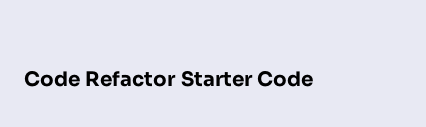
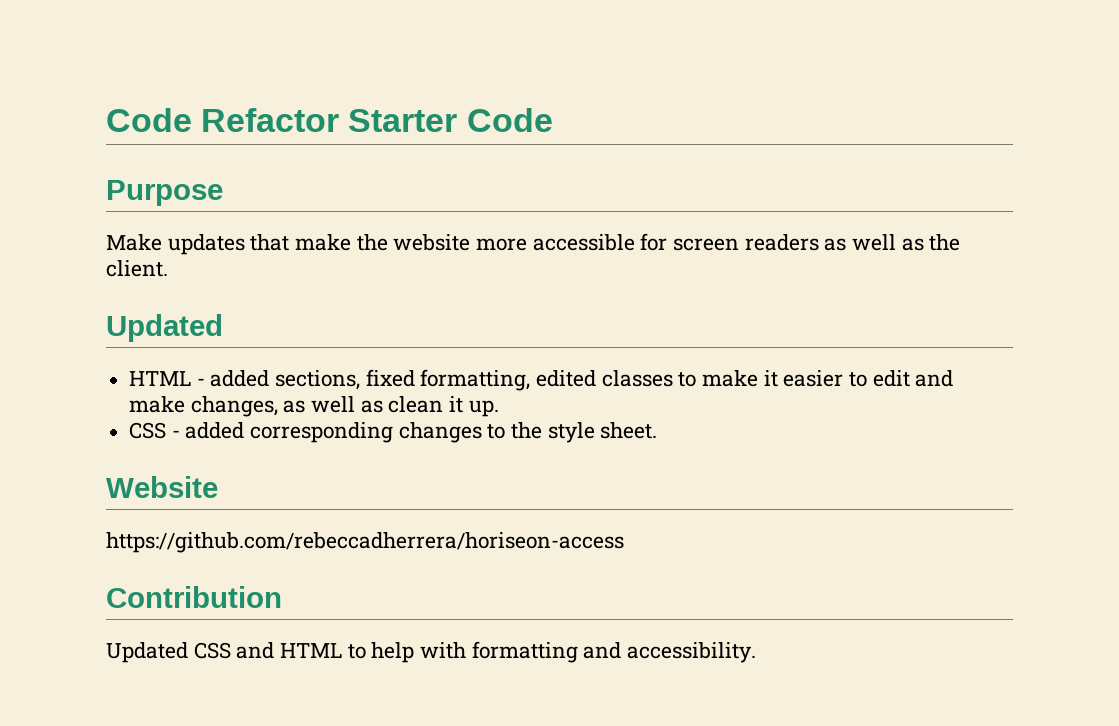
(314, 78) none -> [106,180,223,206] [106,233,961,255] [106,260,168,277] [106,314,223,342] [129,369,954,391] [129,396,499,417] [129,422,658,443] [106,476,218,498] [106,532,624,553] [106,586,282,608] [106,641,757,663] // Purpose // Make updates that make the website more accessible for screen readers as well as the client. // Updated // HTML - added sections, fixed formatting, edited classes to make it easier to edit and make changes, as well as clean it up. // CSS - added corresponding changes to the style sheet. // Website // https://github.com/rebeccadherrera/horiseon-access // Contribution // Updated CSS and HTML to help with formatting and accessibility.

